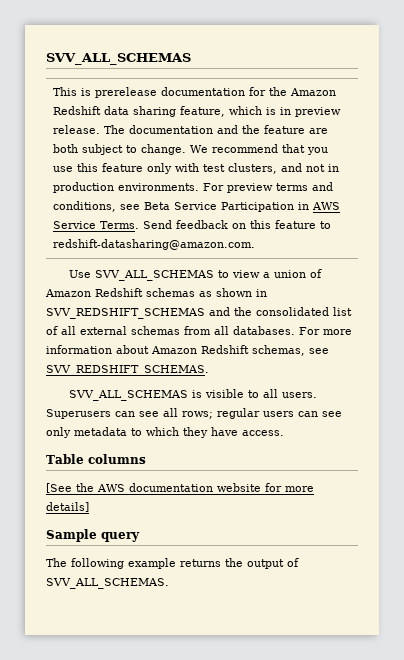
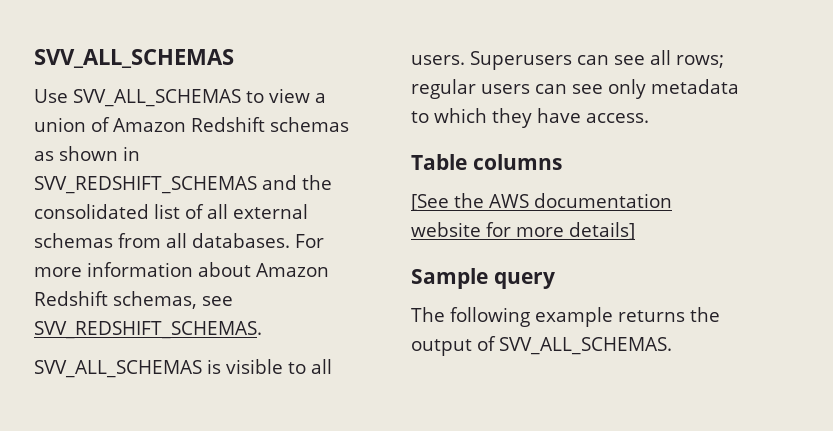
[46,53,191,65] [52,87,336,98] [52,106,341,117] [52,125,328,134] [52,144,328,155] [52,163,339,174] [52,182,333,193] [52,201,340,212] [52,220,331,229] [52,239,255,250] SVV_ALL_SCHEMAS // This is prerelease documentation for the Amazon Redshift data sharing feature, which is in preview release. The documentation and the feature are both subject to change. We recommend that you use this feature only with test clusters, and not in production environments. For preview terms and conditions, see Beta Service Participation in AWS Service Terms. Send feedback on this feature to redshift-datasharing@amazon.com. -> [34,49,234,68] SVV_ALL_SCHEMAS

